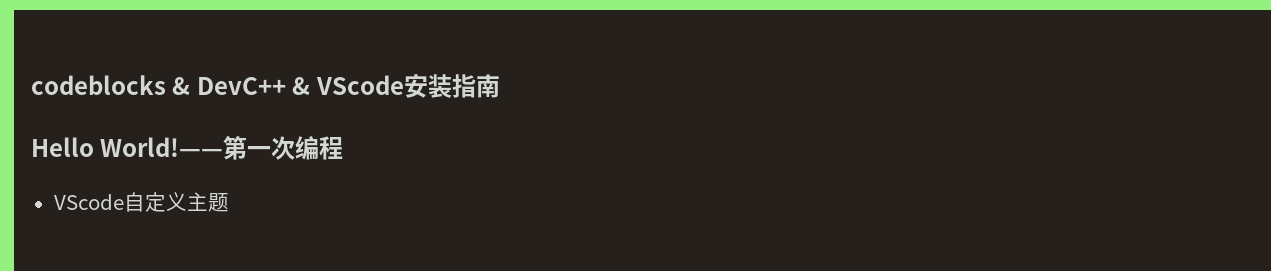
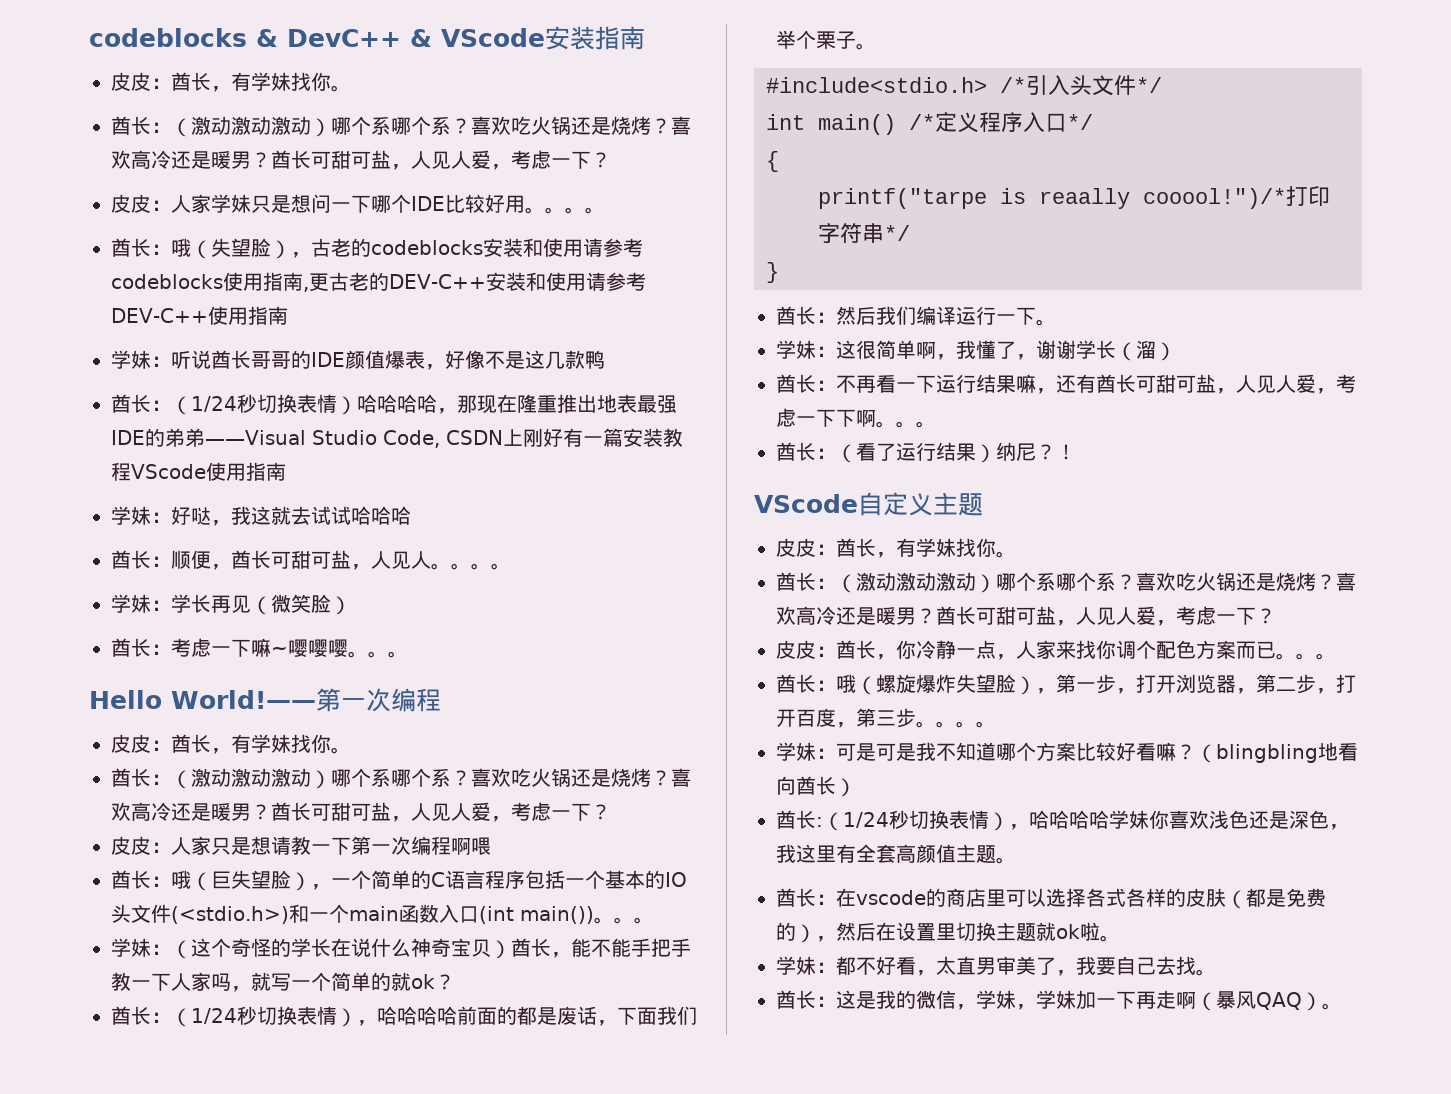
(500, 86) none -> [111,72,351,92] [111,116,691,137] [111,150,611,170] [111,194,605,214] [111,238,643,259] [111,272,646,292] [111,306,288,325] [111,350,605,370] [111,394,677,415] [111,428,683,448] [111,462,286,481] [111,506,411,526] [111,550,511,570] [111,594,351,615] [111,638,408,658] // 皮皮：酋长，有学妹找你。 // 酋长：（激动激动激动）哪个系哪个系？喜欢吃火锅还是烧烤？喜欢高冷还是暖男？酋长可甜可盐，人见人爱，考虑一下？ // 皮皮：人家学妹只是想问一下哪个IDE比较好用。。。。 // 酋长：哦（失望脸），古老的codeblocks安装和使用请参考codeblocks使用指南,更古老的DEV-C++安装和使用请参考DEV-C++使用指南 // 学妹：听说酋长哥哥的IDE颜值爆表，好像不是这几款鸭 // 酋长：（1/24秒切换表情）哈哈哈哈，那现在隆重推出地表最强IDE的弟弟——Visual Studio Code, CSDN上刚好有一篇安装教程VScode使用指南 // 学妹：好哒，我这就去试试哈哈哈 // 酋长：顺便，酋长可甜可盐，人见人。。。。 // 学妹：学长再见（微笑脸） // 酋长：考虑一下嘛~嘤嘤嘤。。。
[53,192,229,212] VScode自定义主题 -> [111,734,351,754] [111,768,691,789] [111,802,611,822] [111,836,491,855] [111,870,687,891] [111,904,654,924] [111,938,691,959] [111,972,455,992] [111,1006,697,1027] [776,30,876,50] [766,75,1162,96] [766,112,1093,135] [766,151,779,172] [818,186,1330,209] [818,223,910,244] [766,262,779,283] [776,306,1056,326] [776,340,1176,361] [776,374,1356,394] [776,408,936,428] [776,442,1076,463] [754,492,983,516] [776,538,1016,558] [776,572,1356,593] [776,606,1276,626] [776,640,1336,660] [776,674,1356,695] [776,708,996,728] [776,742,1358,763] [776,776,856,797] [776,810,1349,831] [776,844,1016,864] [776,888,1326,909] [776,922,1120,943] [776,956,1216,976] [776,990,1342,1011] 皮皮：酋长，有学妹找你。 // 酋长：（激动激动激动）哪个系哪个系？喜欢吃火锅还是烧烤？喜欢高冷还是暖男？酋长可甜可盐，人见人爱，考虑一下？ // 皮皮：人家只是想请教一下第一次编程啊喂 // 酋长：哦（巨失望脸），一个简单的C语言程序包括一个基本的IO头文件(<stdio.h>)和一个main函数入口(int main())。。。 // 学妹：（这个奇怪的学长在说什么神奇宝贝）酋长，能不能手把手教一下人家吗，就写一个简单的就ok？ // 酋长：（1/24秒切换表情），哈哈哈哈前面的都是废话，下面我们举个栗子。 // #include<stdio.h> /*引入头文件*/ // int main() /*定义程序入口*/ // { // printf("tarpe is reaally cooool!")/*打印字符串*/ // } // 酋长：然后我们编译运行一下。 // 学妹：这很简单啊，我懂了，谢谢学长（溜） // 酋长：不再看一下运行结果嘛，还有酋长可甜可盐，人见人爱，考虑一下下啊。。。 // 酋长：（看了运行结果）纳尼？！ // VScode自定义主题 // 皮皮：酋长，有学妹找你。 // 酋长：（激动激动激动）哪个系哪个系？喜欢吃火锅还是烧烤？喜欢高冷还是暖男？酋长可甜可盐，人见人爱，考虑一下？ // 皮皮：酋长，你冷静一点，人家来找你调个配色方案而已。。。 // 酋长：哦（螺旋爆炸失望脸），第一步，打开浏览器，第二步，打开百度，第三步。。。。 // 学妹：可是可是我不知道哪个方案比较好看嘛？（blingbling地看向酋长） // 酋长:（1/24秒切换表情），哈哈哈哈学妹你喜欢浅色还是深色，我这里有全套高颜值主题。 // 酋长：在vscode的商店里可以选择各式各样的皮肤（都是免费的），然后在设置里切换主题就ok啦。 // 学妹：都不好看，太直男审美了，我要自己去找。 // 酋长：这是我的微信，学妹，学妹加一下再走啊（暴风QAQ）。

